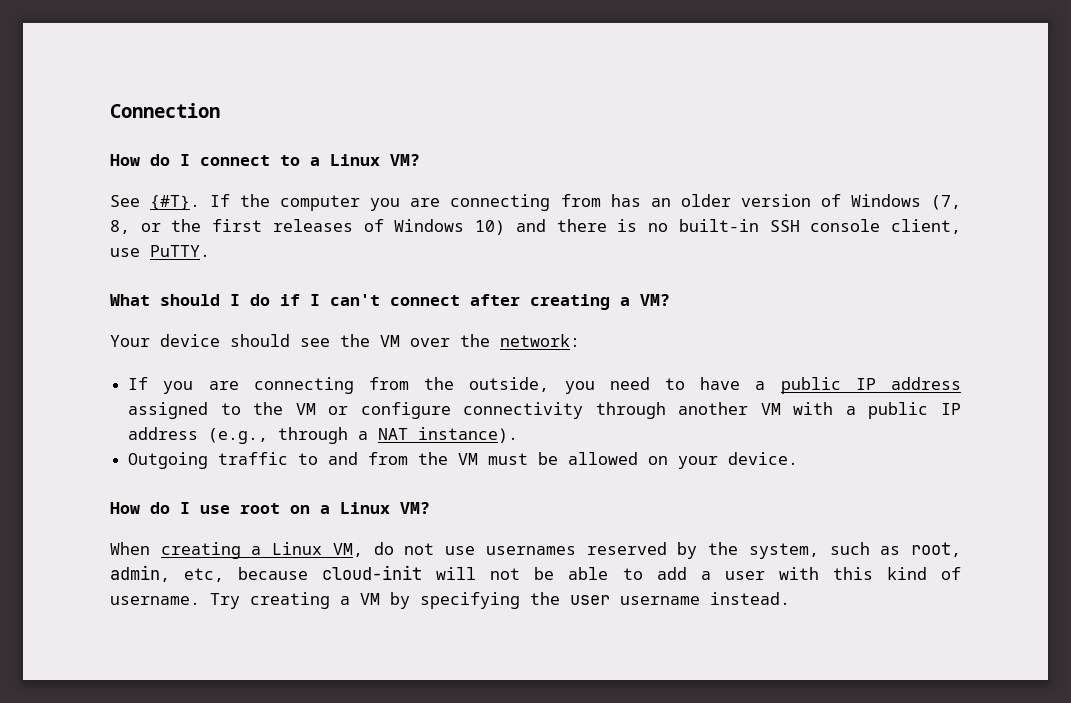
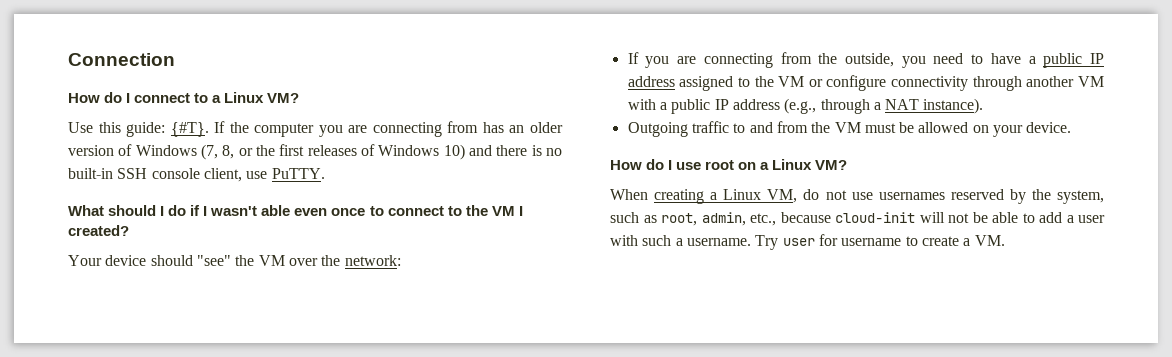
[110,195,140,207] See -> [68,122,166,137] Use this guide:
[330,294,670,310] can't connect after creating a VM? -> [210,205,523,216] [68,225,129,236] wasn't able even once to connect to the VM I created?
[300,338,330,347] see -> [196,255,231,266] "see"
[184,568,225,582] etc, -> [750,213,776,226] etc.,
[832,567,962,580] [110,592,790,609] this kind of username. Try creating a VM by specifying the user username instead. -> [642,234,1005,250] such a username. Try user for username to create a VM.

